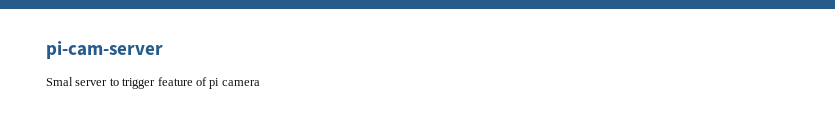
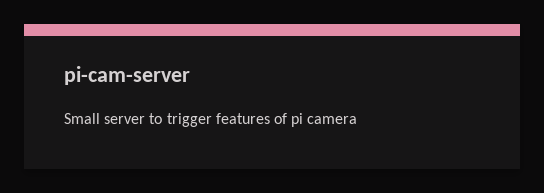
[46,77,73,86] Smal -> [64,113,100,124] Small
[157,77,193,86] feature -> [215,113,270,124] features

